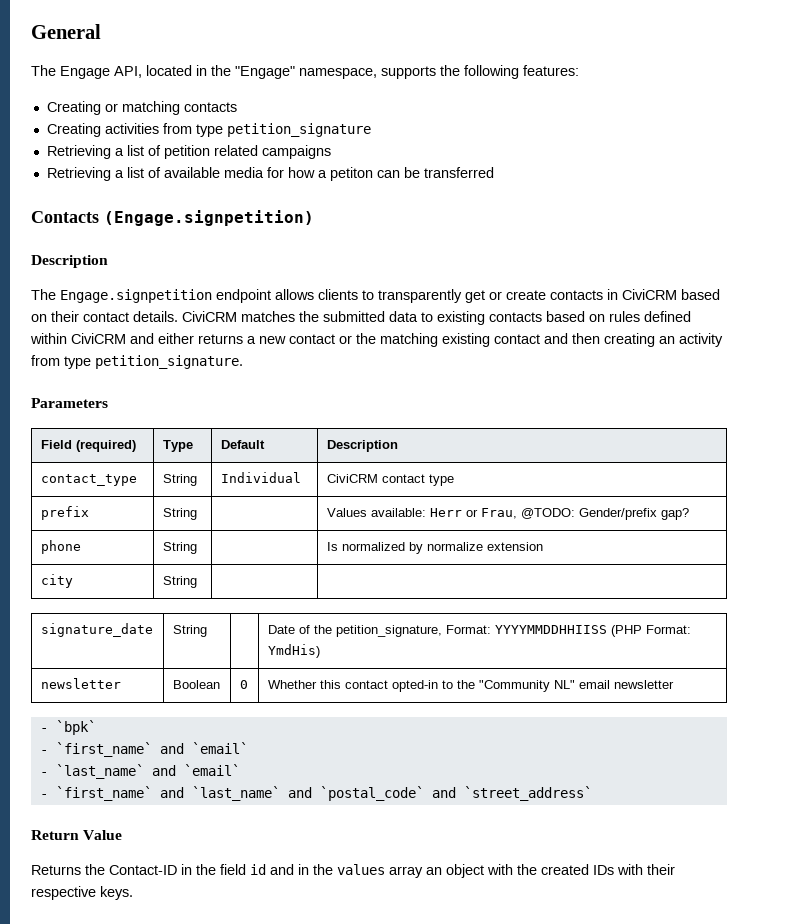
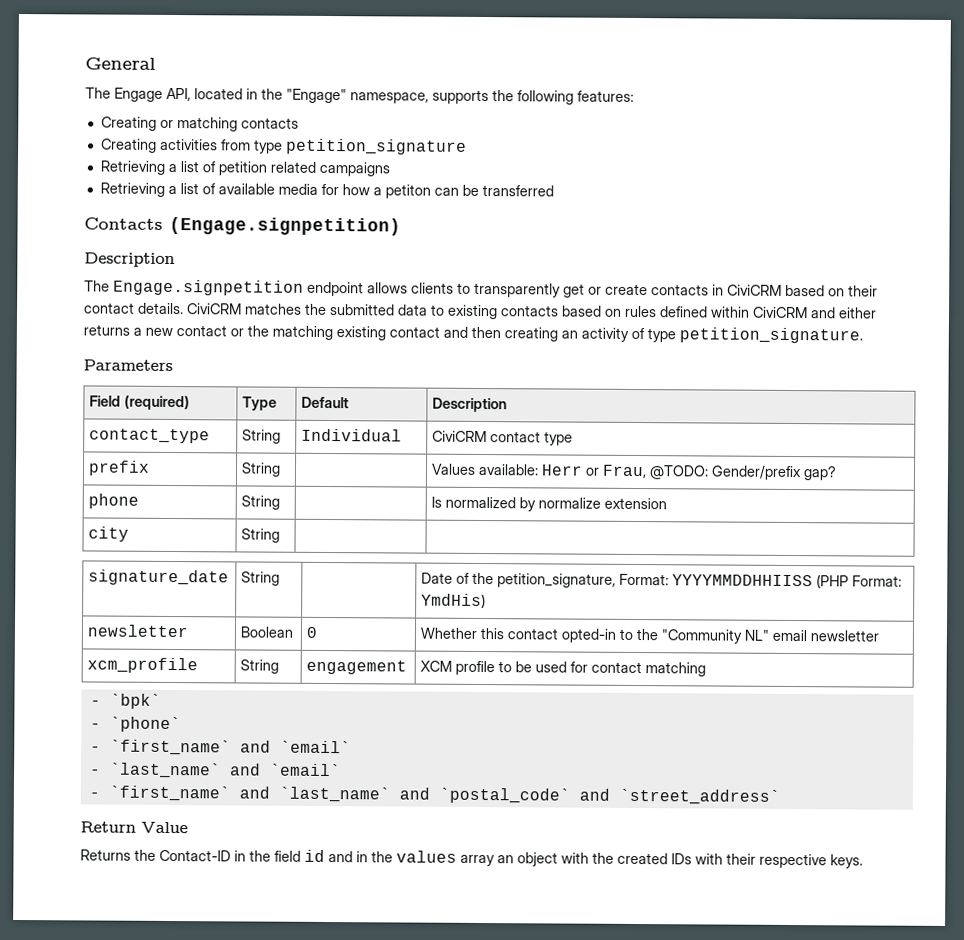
[31,355,60,366] from -> [631,327,645,340] of
(674, 684) none -> [87,657,199,674] [240,659,280,674] [306,659,408,675] [420,660,707,677] // xcm_profile | String | engagement | XCM profile to be used for contact matching
(96, 727) none -> [89,716,181,733] // - `phone`

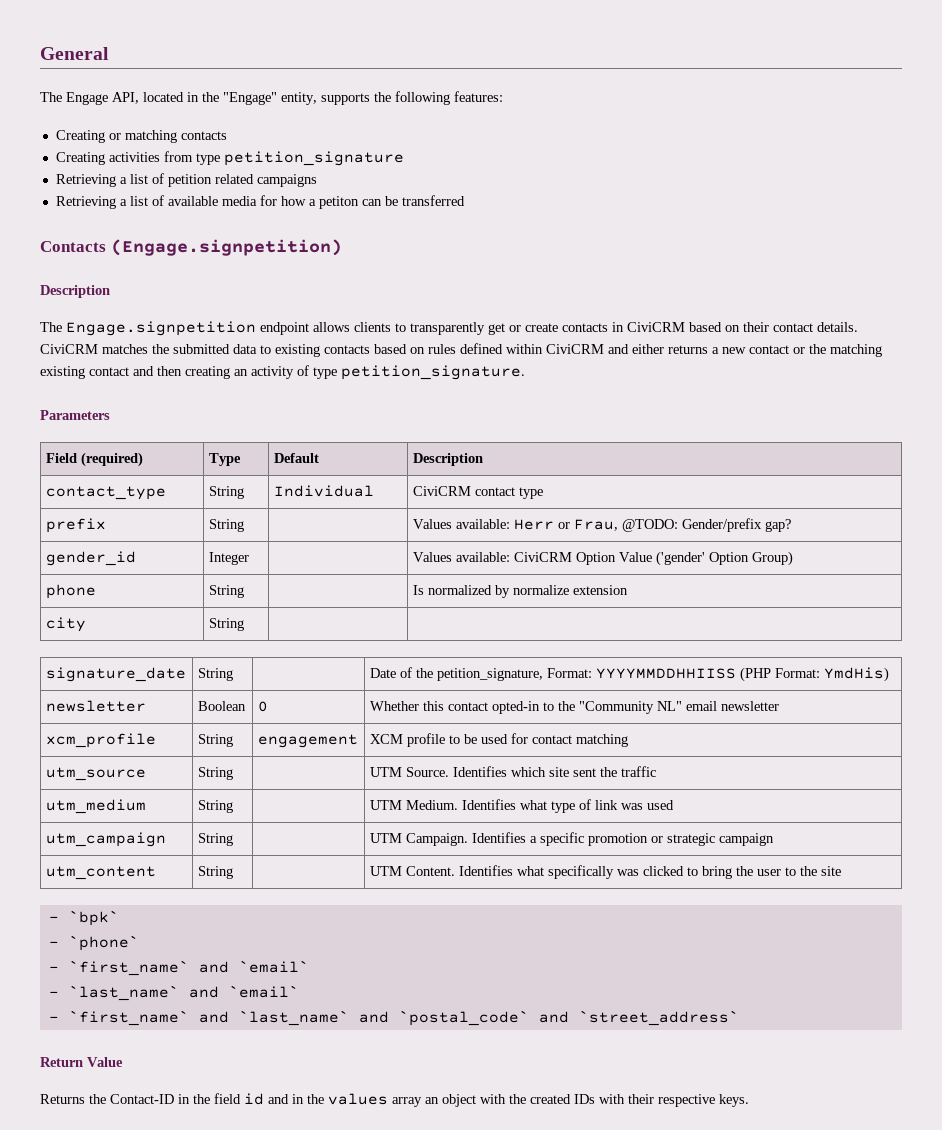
[350,92,429,104] namespace, -> [281,92,317,105] entity,
(838, 473) none -> [45,551,136,566] [208,552,249,565] [412,551,793,566] // gender_id | Integer | | Values available: CiviCRM Option Value ('gender' Option Group)
(707, 669) none -> [45,767,146,781] [197,767,233,780] [369,766,656,777] [45,799,146,814] [197,800,233,813] [369,799,674,813] [45,832,166,847] [197,833,233,846] [369,832,774,846] [45,866,156,880] [197,866,233,879] [369,865,841,879] // utm_source | String | | UTM Source. Identifies which site sent the traffic // utm_medium | String | | UTM Medium. Identifies what type of link was used // utm_campaign | String | | UTM Campaign. Identifies a specific promotion or strategic campaign // utm_content | String | | UTM Content. Identifies what specifically was clicked to bring the user to the site

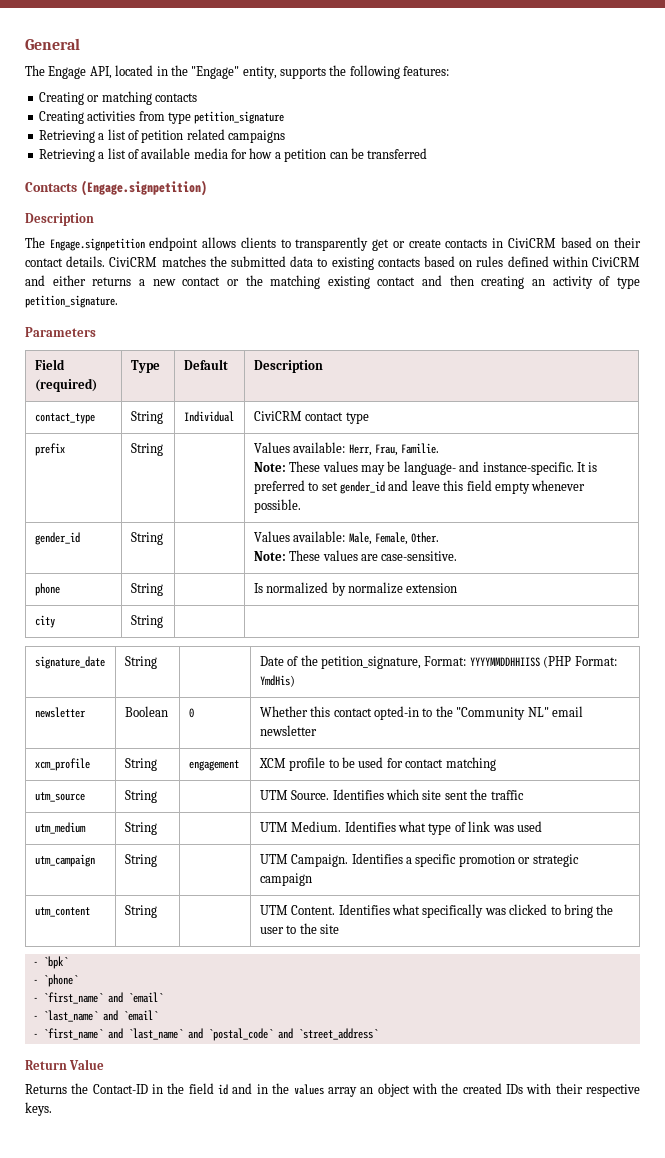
[318,196,359,209] petiton -> [284,149,327,162] petition
[513,518,791,532] Herr or Frau, @TODO: Gender/prefix gap? -> [348,443,440,456] [253,461,598,475] [253,480,586,494] [253,499,301,513] Herr, Frau, Familie. // Note: These values may be language- and instance-specific. It is preferred to set gender_id and leave this field empty whenever possible.
[208,552,249,565] [412,551,793,566] Integer | | Values available: CiviCRM Option Value ('gender' Option Group) -> [130,532,163,545] [253,531,440,545] [253,550,458,561] String | | Values available: Male, Female, Other. // Note: These values are case-sensitive.

